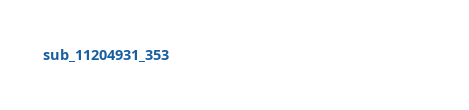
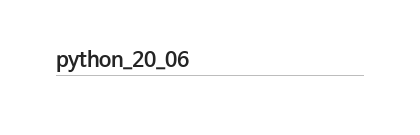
[43,49,169,62] sub_11204931_353 -> [56,50,189,73] python_20_06

